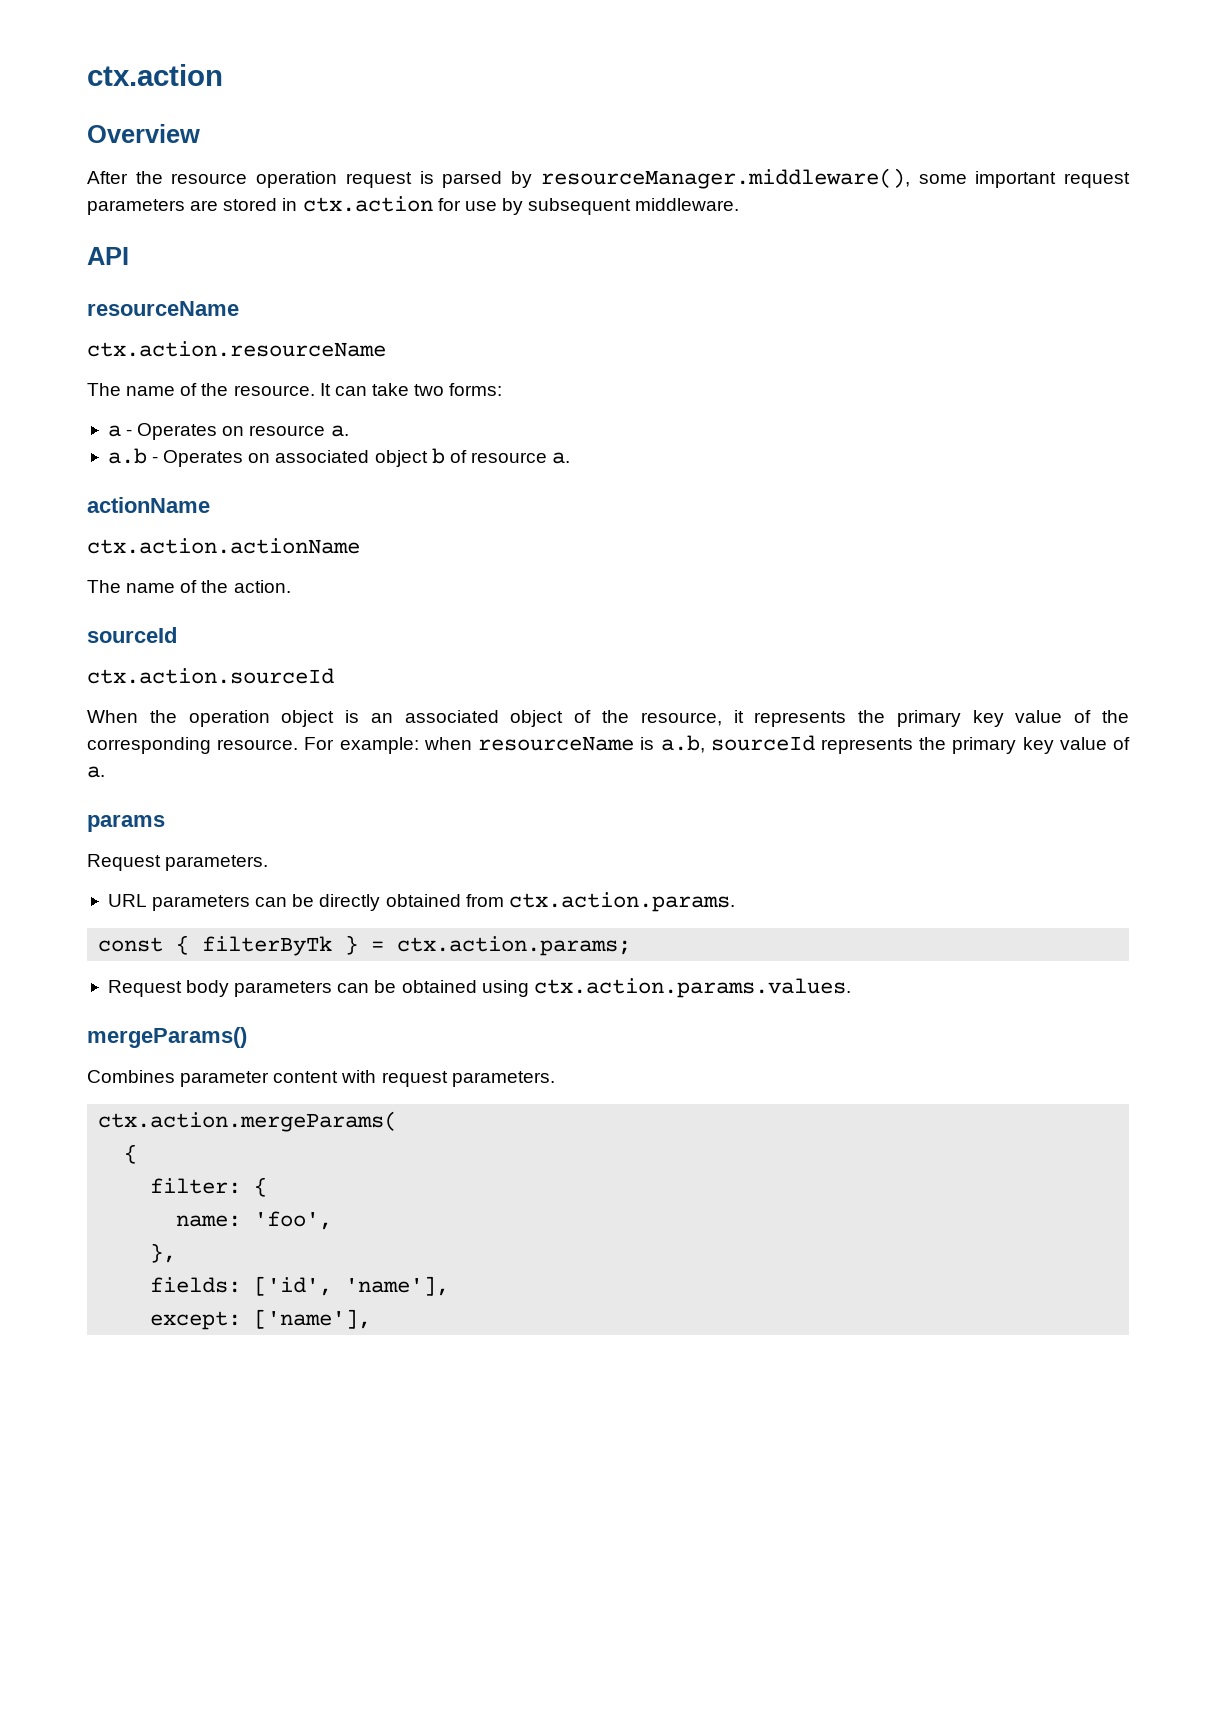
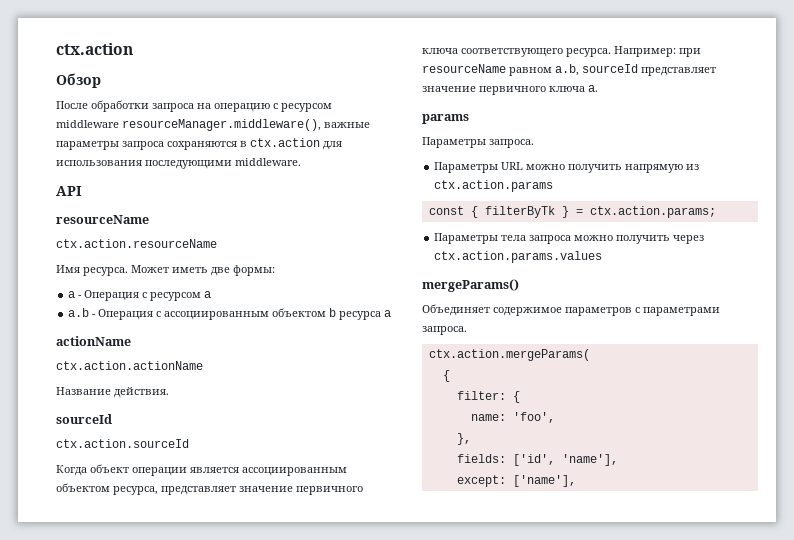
[87,124,200,143] [87,168,1131,189] [87,196,740,215] [87,247,129,265] [87,301,239,316] [87,341,386,357] [87,383,503,396] [107,423,349,440] [107,448,571,467] [87,497,210,513] [87,538,360,554] [87,580,291,593] [87,627,177,643] [87,668,334,684] [87,710,1130,727] [87,735,1130,754] [87,766,105,778] [87,814,165,832] [87,854,269,871] [107,892,735,912] Overview // After the resource operation request is parsed by resourceManager.middleware(), some important request parameters are stored in ctx.action for use by subsequent middleware. // API // resourceName // ctx.action.resourceName // The name of the resource. It can take two forms: // a - Operates on resource a. // a.b - Operates on associated object b of resource a. // actionName // ctx.action.actionName // The name of the action. // sourceId // ctx.action.sourceId // When the operation object is an associated object of the resource, it represents the primary key value of the corresponding resource. For example: when resourceName is a.b, sourceId represents the primary key value of a. // params // Request parameters. // URL parameters can be directly obtained from ctx.action.params. -> [56,73,101,88] [56,100,332,112] [56,119,370,131] [56,138,342,150] [56,158,301,169] [56,186,82,196] [56,215,149,224] [56,239,217,248] [56,265,275,276] [68,290,212,301] [68,308,392,320] [56,336,131,346] [56,361,203,370] [56,387,169,398] [56,414,112,424] [56,439,189,448] [56,464,347,476] [56,483,363,495] [422,46,701,57] [422,64,716,76] [422,85,598,95] [422,114,469,124] [422,137,534,148] [434,162,700,173] [434,180,554,192] Обзор // После обработки запроса на операцию с ресурсом middleware resourceManager.middleware(), важные параметры запроса сохраняются в ctx.action для использования последующими middleware. // API // resourceName // ctx.action.resourceName // Имя ресурса. Может иметь две формы: // a - Операция с ресурсом a // a.b - Операция с ассоциированным объектом b ресурса a // actionName // ctx.action.actionName // Название действия. // sourceId // ctx.action.sourceId // Когда объект операции является ассоциированным объектом ресурса, представляет значение первичного ключа соответствующего ресурса. Например: при resourceName равном a.b, sourceId представляет значение первичного ключа a. // params // Параметры запроса. // Параметры URL можно получить напрямую из ctx.action.params
[107,978,851,998] [87,1027,247,1048] [87,1070,555,1087] Request body parameters can be obtained using ctx.action.params.values. // mergeParams() // Combines parameter content with request parameters. -> [434,233,705,244] [434,251,603,263] [422,279,519,292] [422,304,720,316] [422,326,467,335] Параметры тела запроса можно получить через ctx.action.params.values // mergeParams() // Объединяет содержимое параметров с параметрами запроса.

